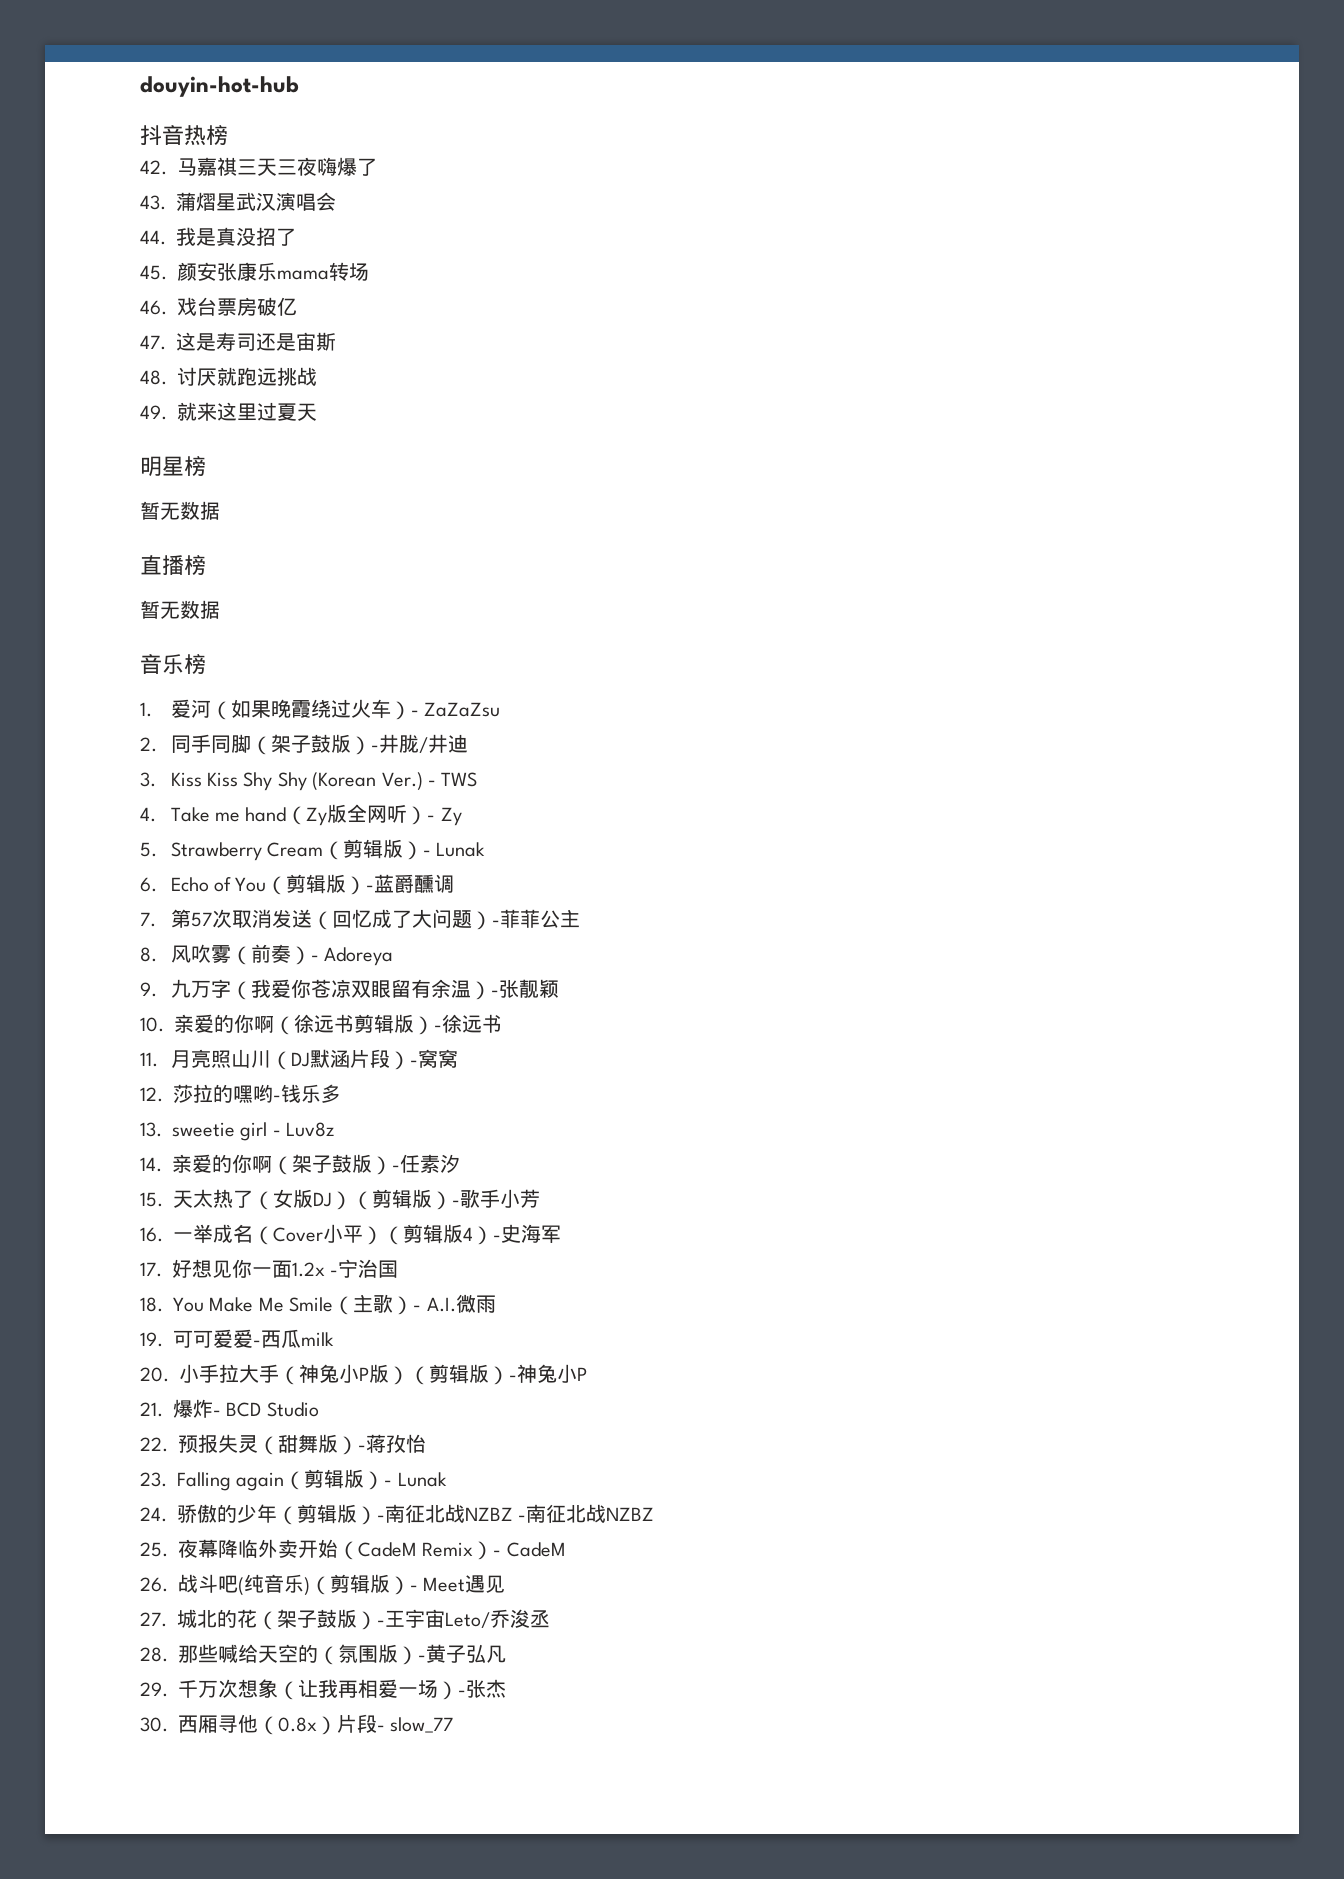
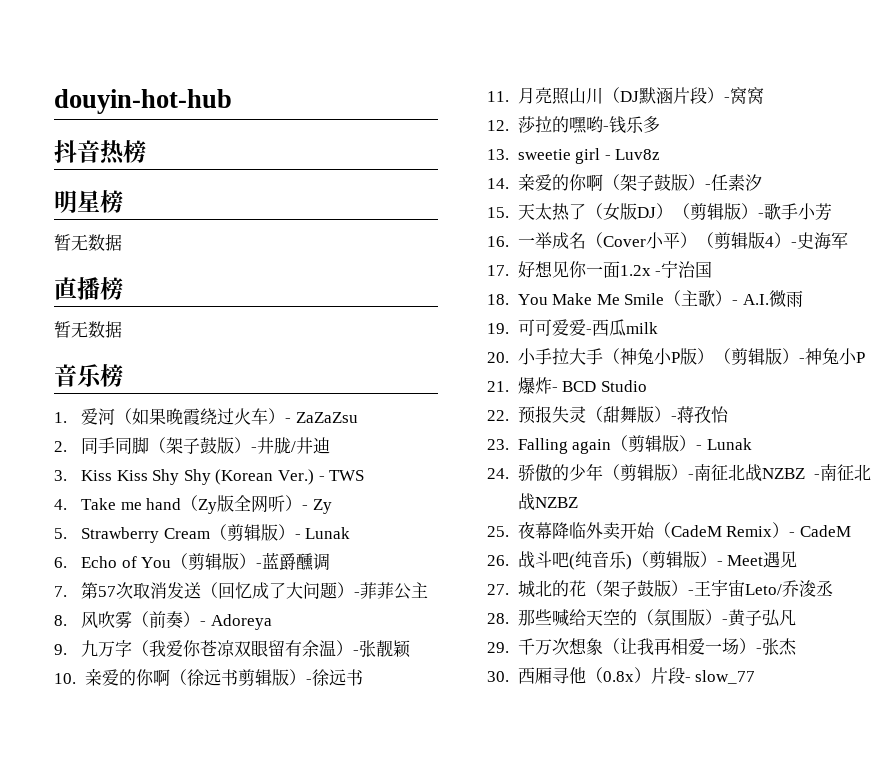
[140,157,377,176] [140,192,336,211] [140,227,296,246] [140,262,369,281] [140,297,297,316] [140,332,336,351] [140,367,317,386] [140,402,317,421] // 42.马嘉祺三天三夜嗨爆了 // 43.蒲熠星武汉演唱会 // 44.我是真没招了 // 45.颜安张康乐mama转场 // 46.戏台票房破亿 // 47.这是寿司还是宙斯 // 48.讨厌就跑远挑战 // 49.就来这里过夏天 -> (146, 151) none

